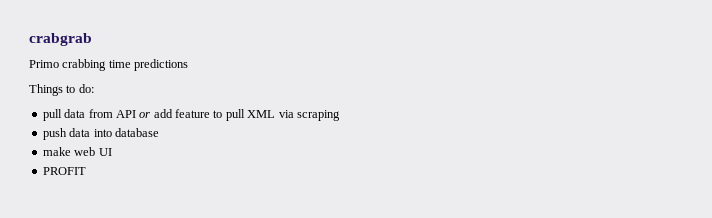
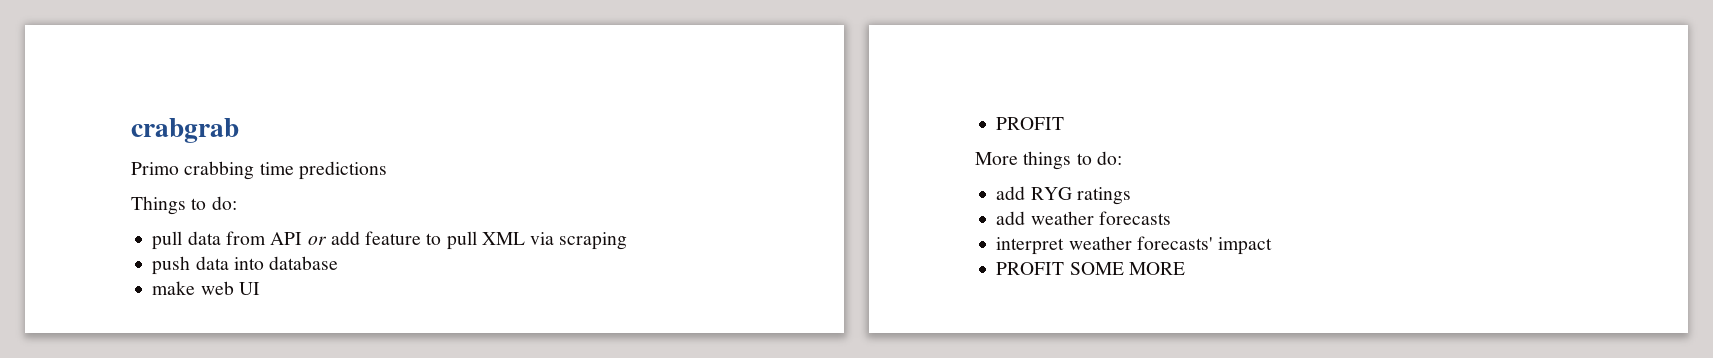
(86, 171) none -> [975,151,1122,170] [996,186,1131,205] [996,211,1171,225] [996,236,1273,255] [996,262,1185,275] // More things to do: // add RYG ratings // add weather forecasts // interpret weather forecasts' impact // PROFIT SOME MORE

